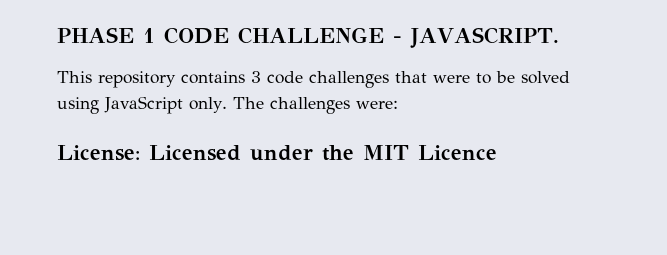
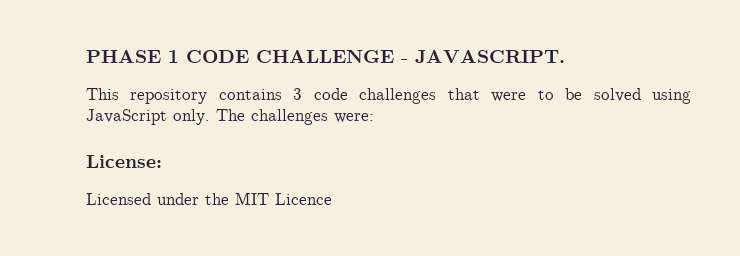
(140, 153) none -> (162, 161) //

